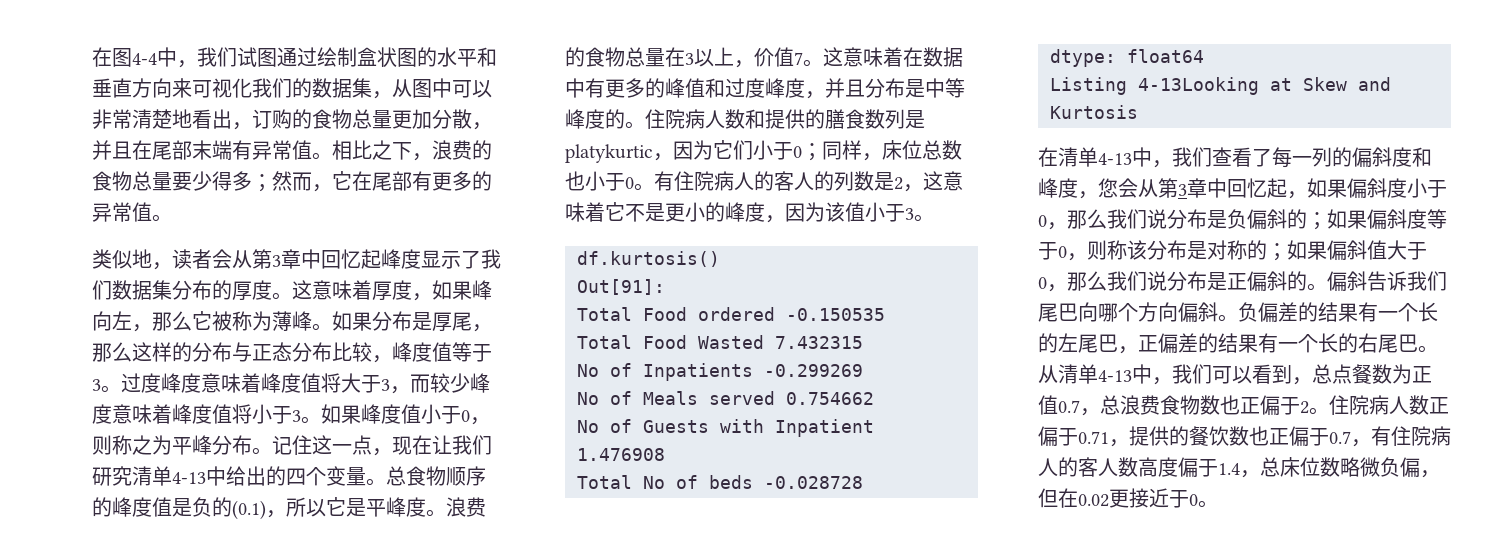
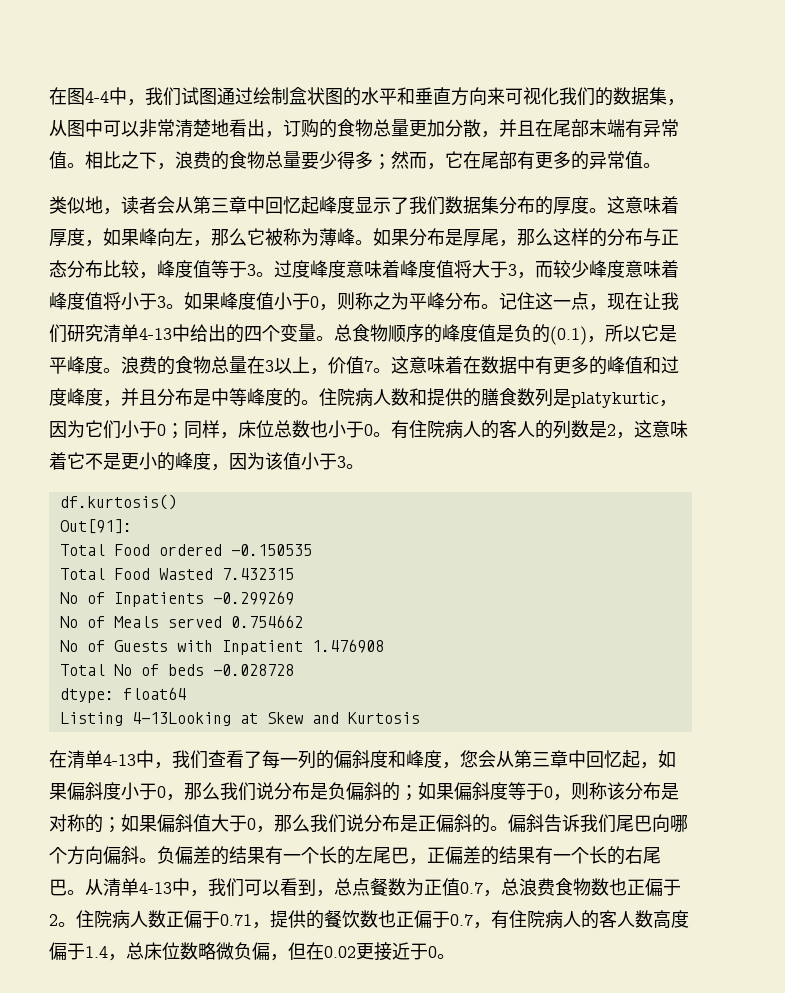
[272,255,281,267] 3 -> [211,198,229,213] 三
[1178,184,1187,196] 3 -> [532,752,550,767] 三

